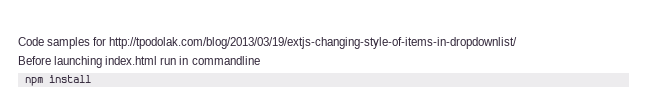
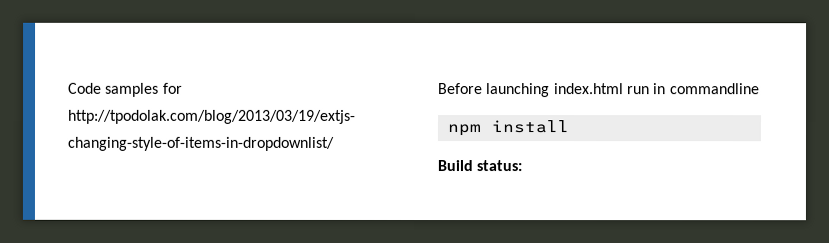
(91, 79) none -> [437,160,523,172] // Build status:

